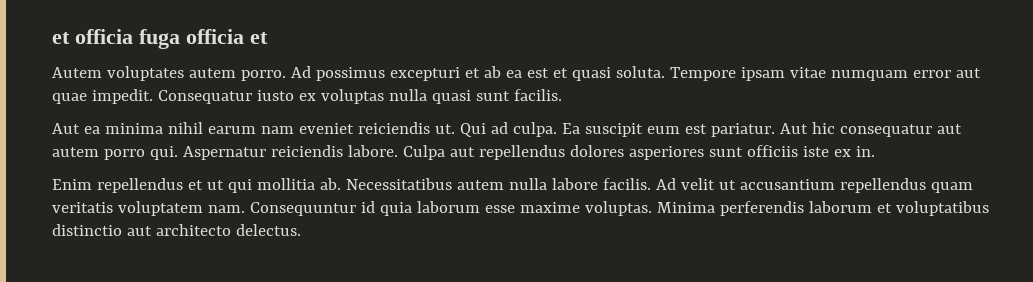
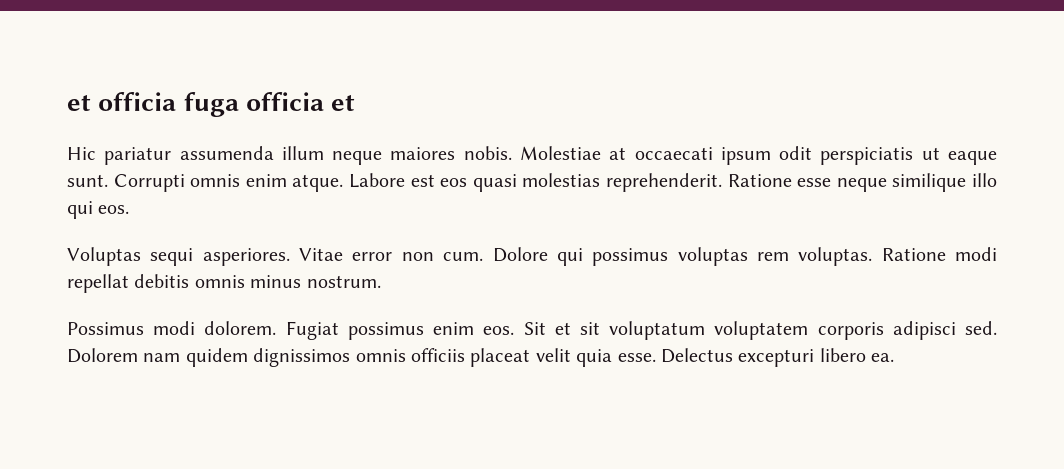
[52,66,981,81] [52,89,562,104] [52,122,962,137] [52,145,875,160] [52,178,973,193] [52,201,989,216] [52,224,301,236] Autem voluptates autem porro. Ad possimus excepturi et ab ea est et quasi soluta. Tempore ipsam vitae numquam error aut quae impedit. Consequatur iusto ex voluptas nulla quasi sunt facilis. // Aut ea minima nihil earum nam eveniet reiciendis ut. Qui ad culpa. Ea suscipit eum est pariatur. Aut hic consequatur aut autem porro qui. Aspernatur reiciendis labore. Culpa aut repellendus dolores asperiores sunt officiis iste ex in. // Enim repellendus et ut qui mollitia ab. Necessitatibus autem nulla labore facilis. Ad velit ut accusantium repellendus quam veritatis voluptatem nam. Consequuntur id quia laborum esse maxime voluptas. Minima perferendis laborum et voluptatibus distinctio aut architecto delectus. -> [67,146,998,165] [67,173,998,192] [67,201,130,219] [67,247,997,266] [67,274,381,293] [67,321,997,340] [67,348,895,367] Hic pariatur assumenda illum neque maiores nobis. Molestiae at occaecati ipsum odit perspiciatis ut eaque sunt. Corrupti omnis enim atque. Labore est eos quasi molestias reprehenderit. Ratione esse neque similique illo qui eos. // Voluptas sequi asperiores. Vitae error non cum. Dolore qui possimus voluptas rem voluptas. Ratione modi repellat debitis omnis minus nostrum. // Possimus modi dolorem. Fugiat possimus enim eos. Sit et sit voluptatum voluptatem corporis adipisci sed. Dolorem nam quidem dignissimos omnis officiis placeat velit quia esse. Delectus excepturi libero ea.

